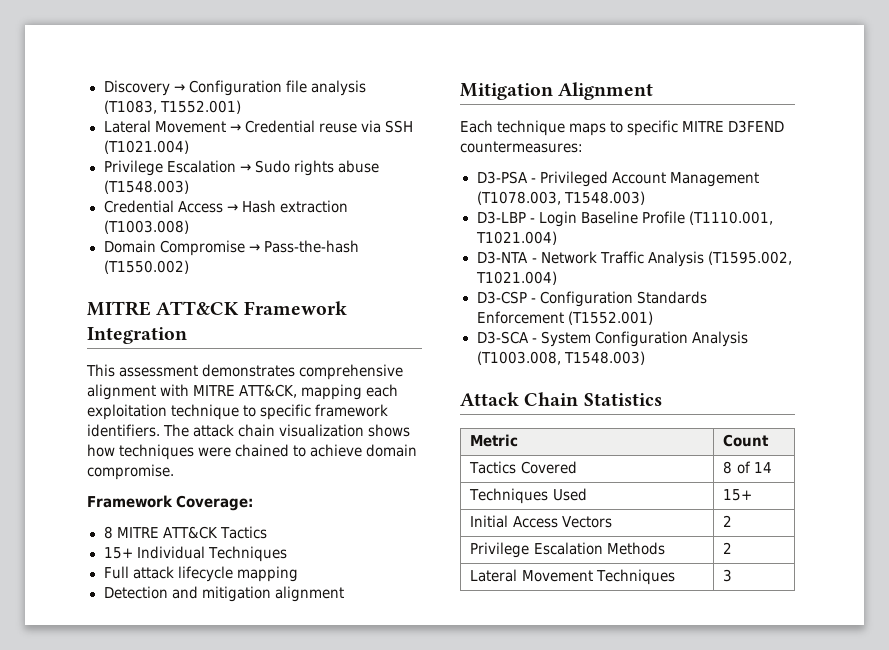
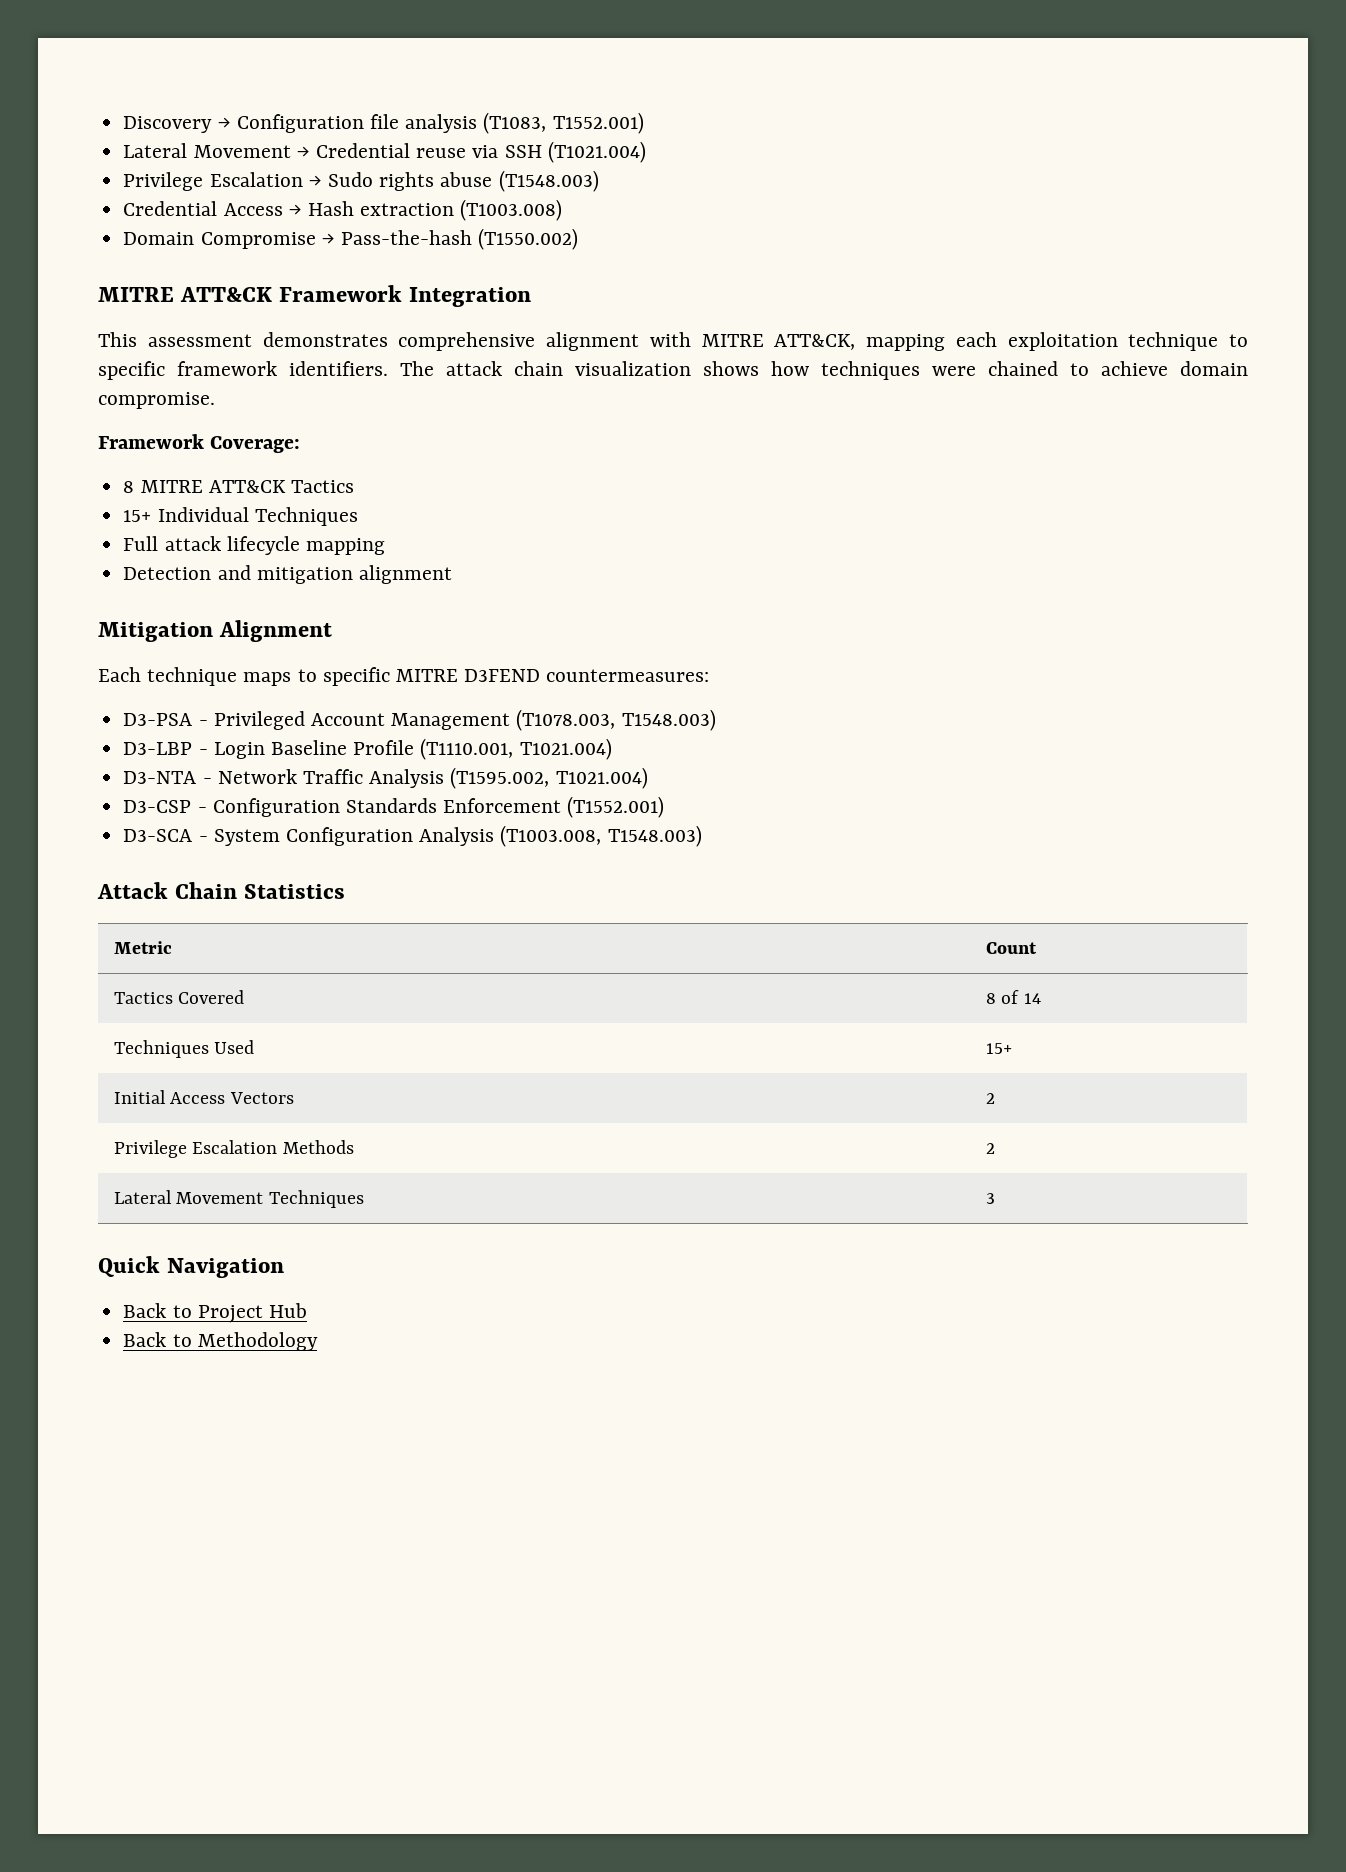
(733, 575) none -> [98,1256,284,1278] [123,1303,307,1323] [123,1332,318,1351] // Quick Navigation // Back to Project Hub // Back to Methodology

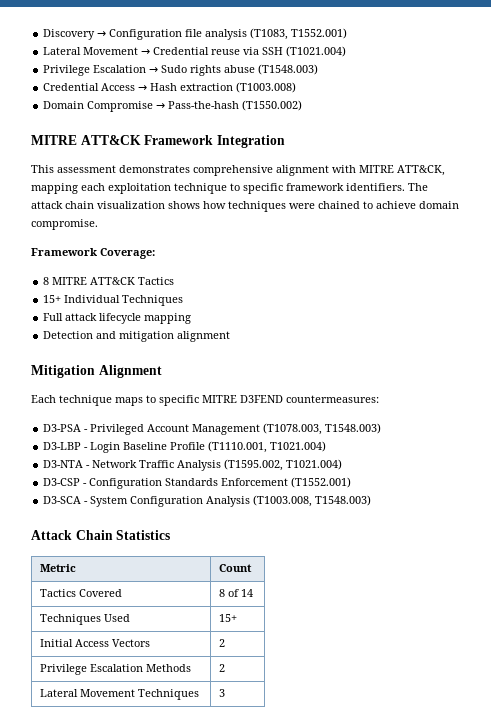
[98,1256,284,1278] [123,1303,307,1323] [123,1332,318,1351] // Quick Navigation // Back to Project Hub // Back to Methodology -> (225, 693) none

